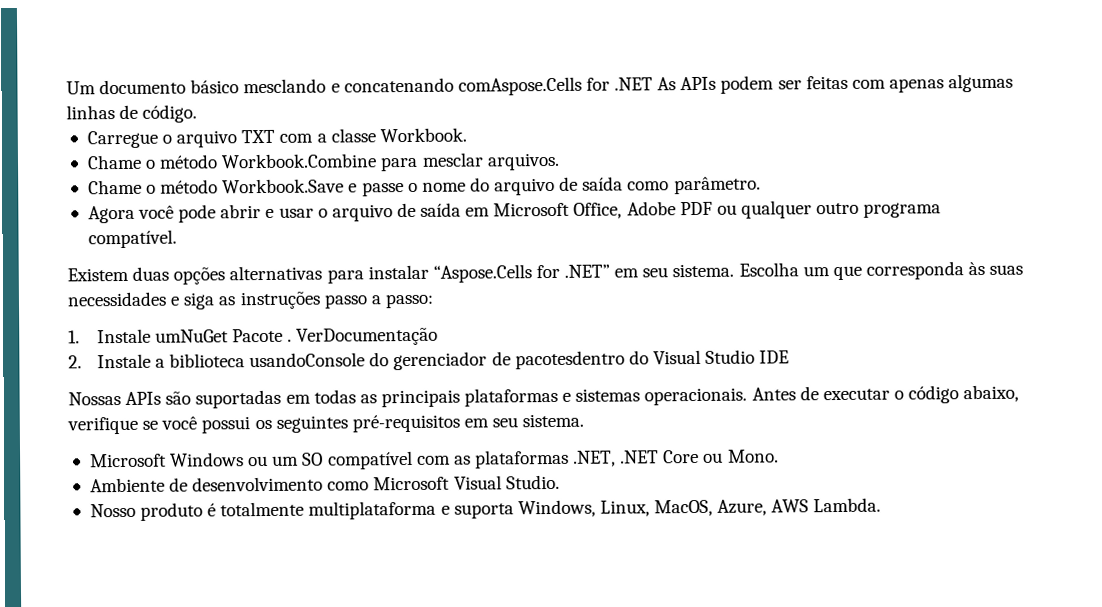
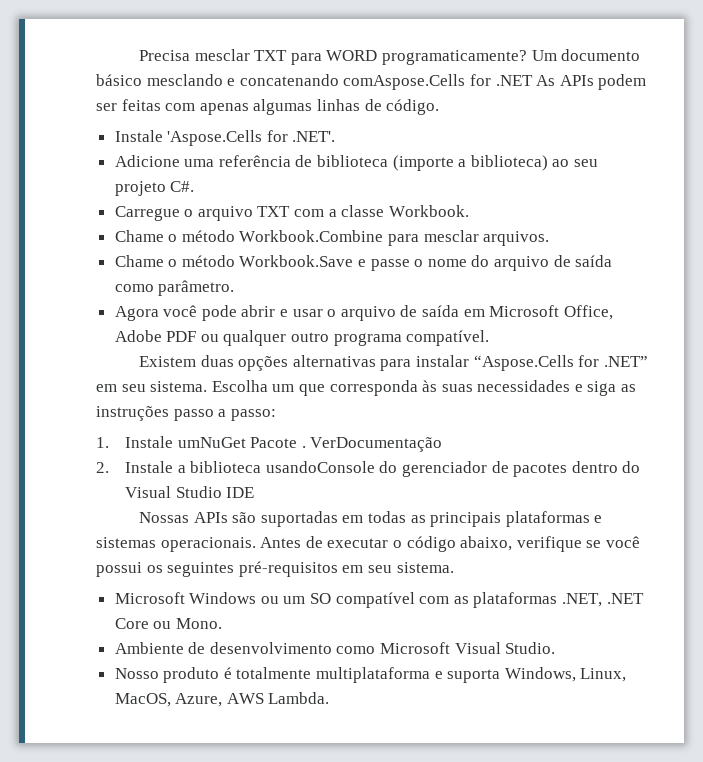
(66, 88) none -> [138,49,527,65] Precisa mesclar TXT para WORD programaticamente?
(198, 113) none -> [114,130,336,146] [114,155,599,171] [114,181,195,196] // Instale 'Aspose.Cells for .NET'. // Adicione uma referência de biblioteca (importe a biblioteca) ao seu projeto C#.
[514,350,625,370] pacotesdentro -> [513,461,618,477] pacotes dentro

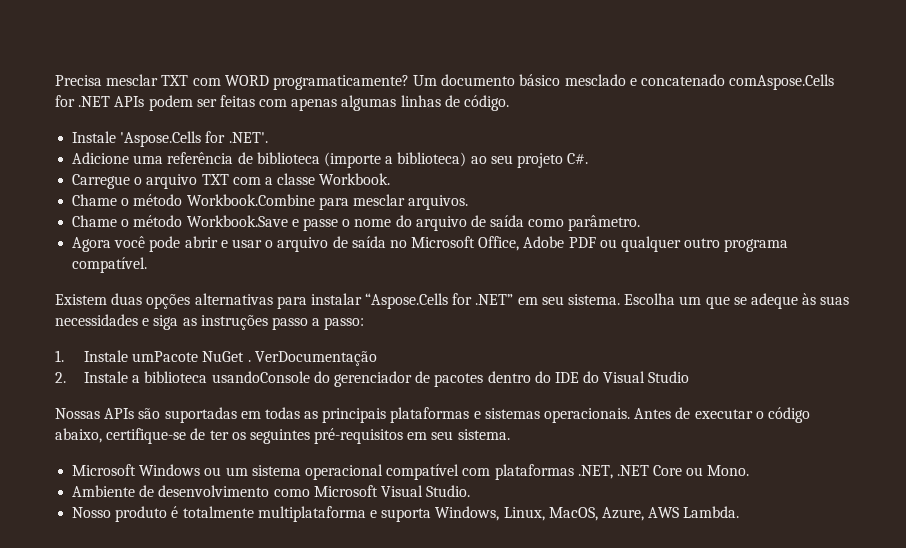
[290,53,322,65] para -> [192,78,221,86] com
[146,74,339,86] mesclando e concatenando -> [564,74,726,86] mesclado e concatenado
[536,75,556,86] As -> (111, 101) none
[463,309,485,317] em -> [389,240,407,248] no
[329,380,418,396] corresponda -> [733,293,798,309] se adeque
[177,437,298,448] umNuGet Pacote -> [132,351,245,362] umPacote NuGet
(641, 467) none -> [554,371,600,383] IDE do
[226,487,255,498] IDE -> (690, 377) none
[516,536,640,552] [96,562,142,577] verifique se você possui -> [106,428,229,444] certifique-se de ter
[310,593,332,604] SO -> [251,464,383,480] sistema operacional
[453,596,469,604] as -> (491, 472) none

